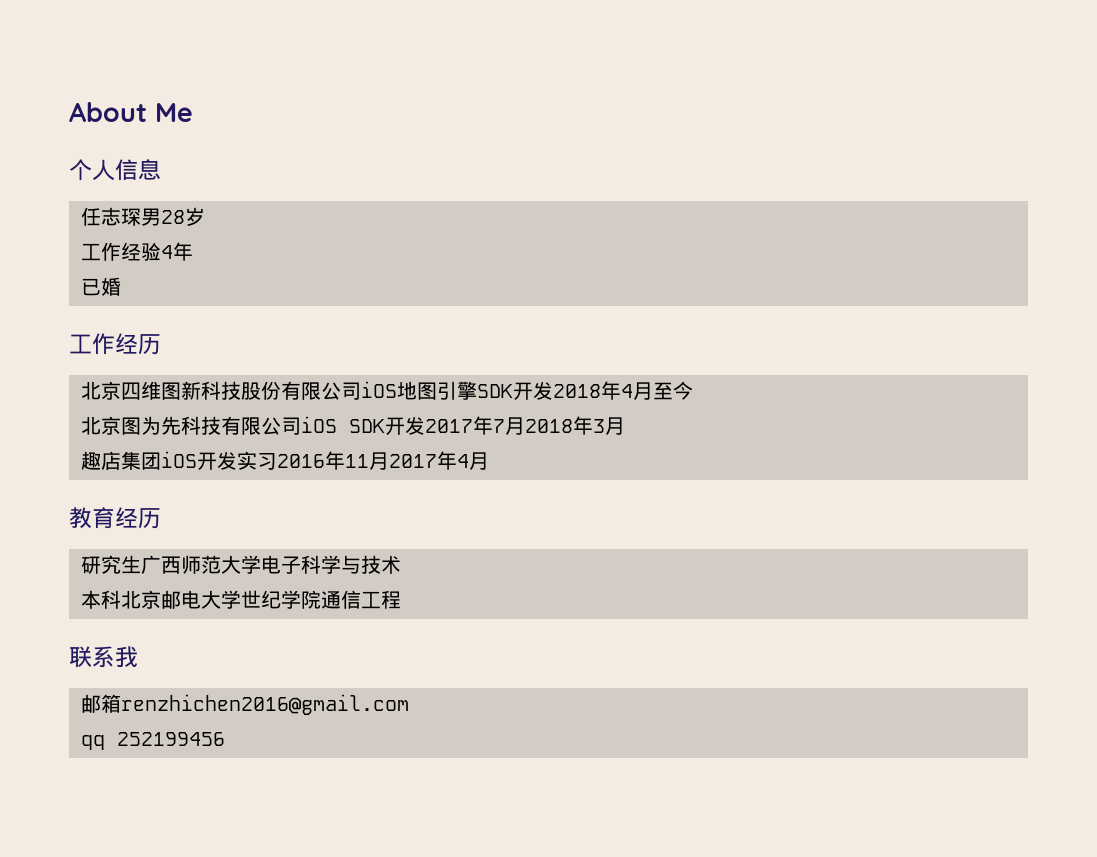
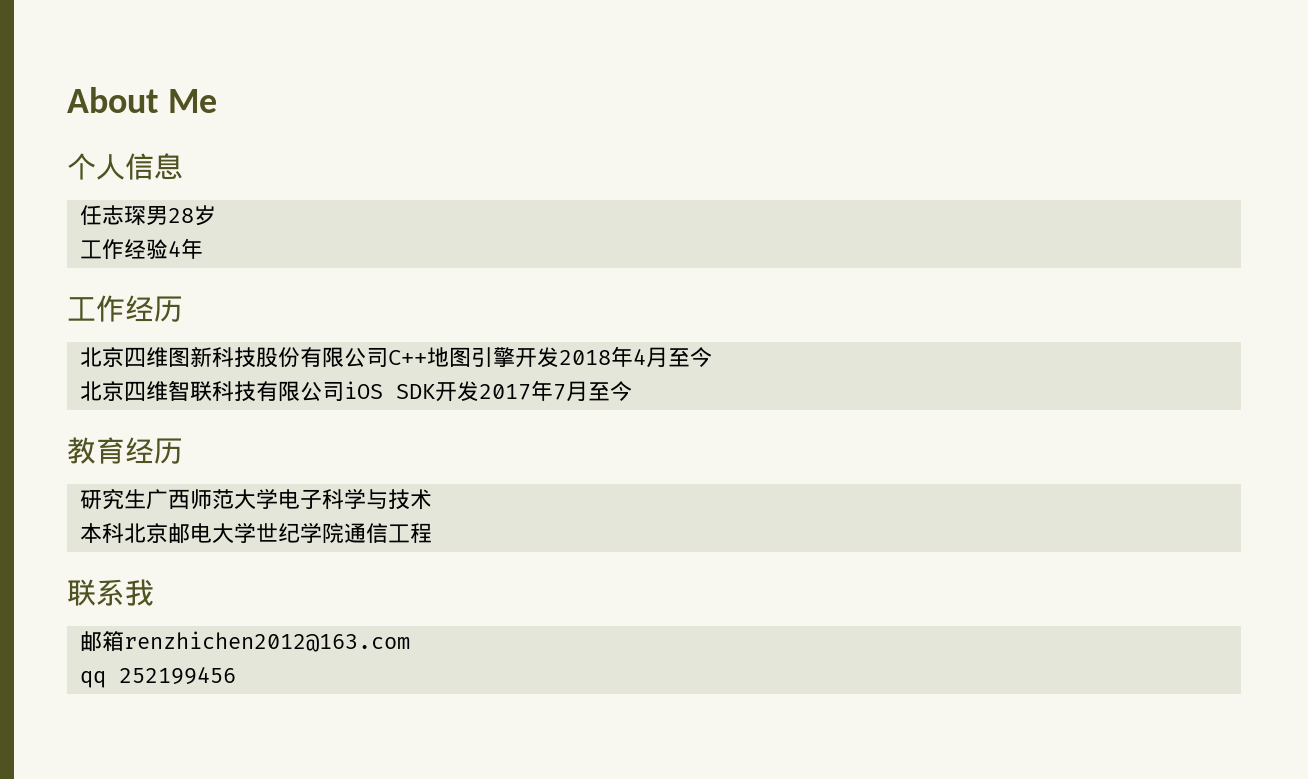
[81,277,121,296] // 已婚 -> (204, 248) none
[361,381,397,398] iOS -> [388,350,428,365] C++
[477,384,513,398] SDK -> (516, 357) none
[121,416,181,435] 图为先 -> [124,380,213,401] 四维智联
[525,416,625,435] [81,451,489,470] 2018年3月 // 趣店集团iOS开发实习2016年11月2017年4月 -> [588,381,633,401] 至今
[121,694,409,715] renzhichen2016@gmail.com -> [124,631,411,652] renzhichen2012@163.com

